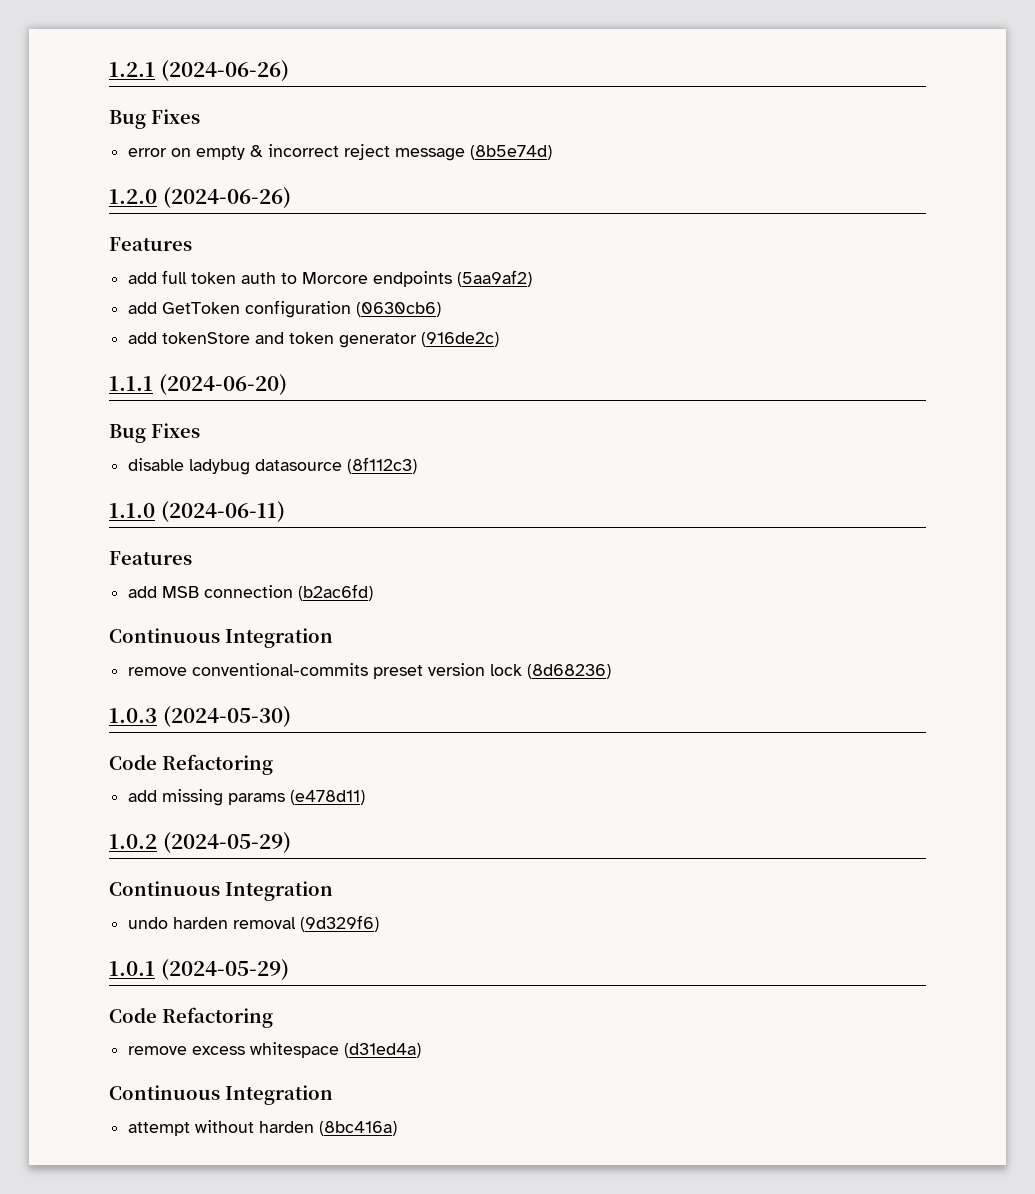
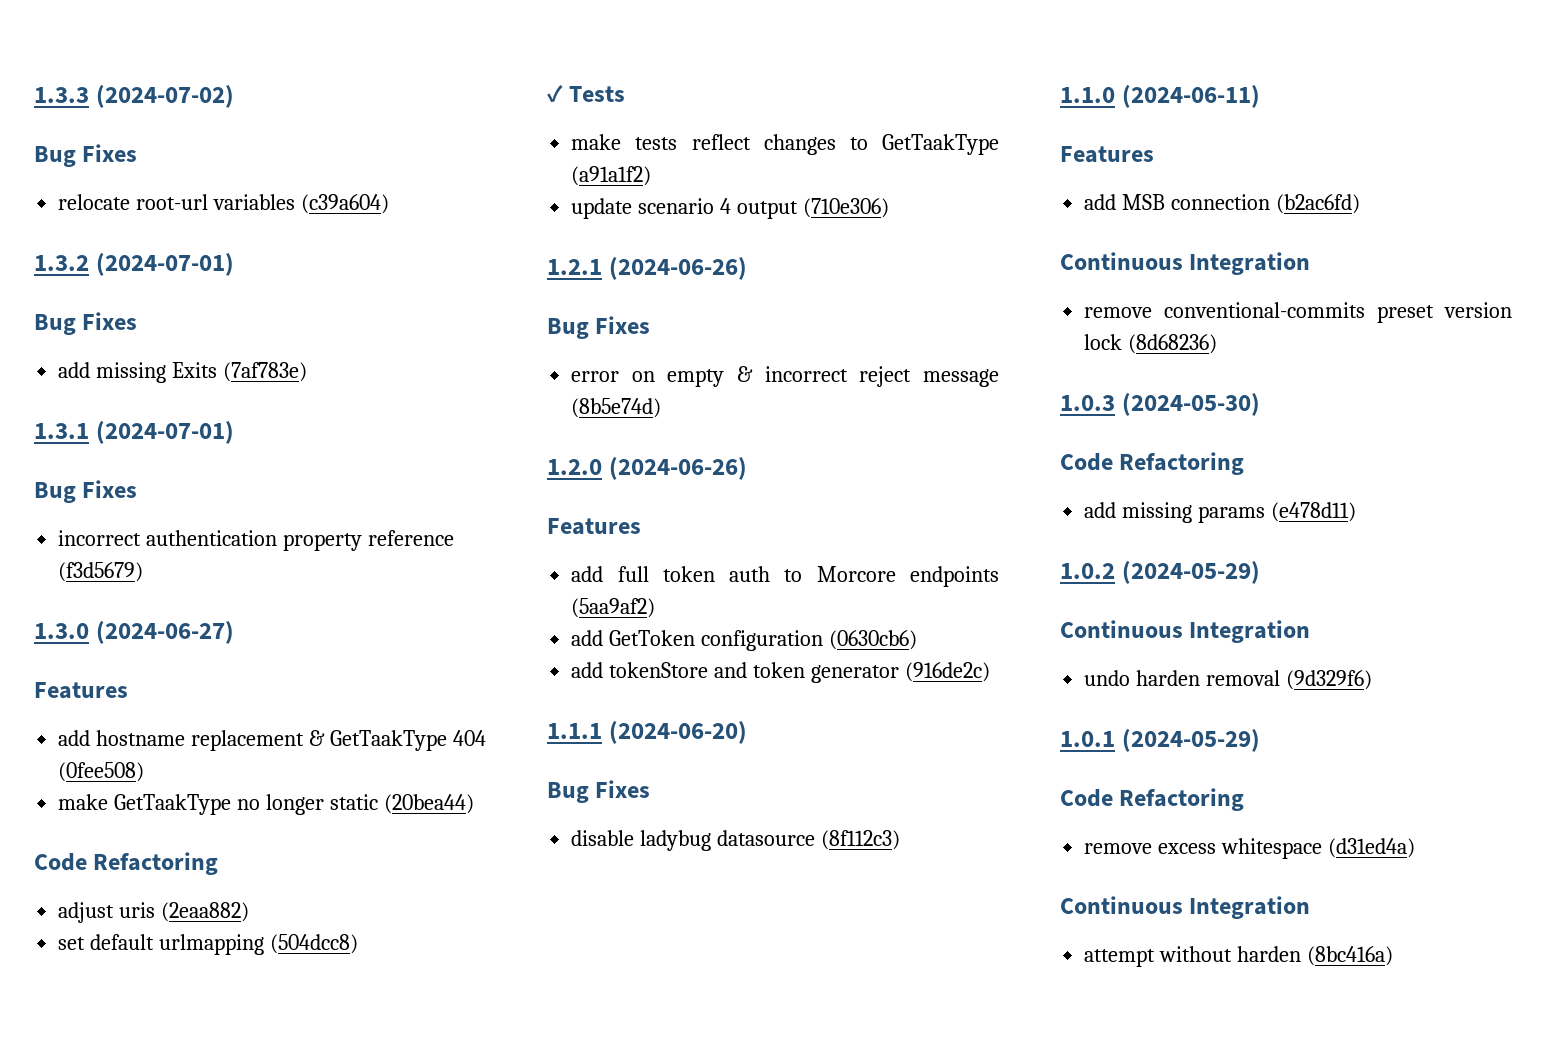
(109, 69) none -> [34,85,234,108] [34,144,138,167] [58,194,390,214] [34,253,234,276] [34,312,138,335] [58,362,308,383] [34,421,234,444] [34,480,138,503] [58,530,455,551] [58,562,144,582] [34,621,234,644] [34,682,128,699] [58,730,486,751] [58,762,145,782] [58,794,474,815] [34,852,219,875] [58,902,250,923] [58,934,359,955] [547,85,626,102] [571,134,999,155] [571,166,652,186] [571,198,889,219] 1.3.3 (2024-07-02) // Bug Fixes // relocate root-url variables (c39a604) // 1.3.2 (2024-07-01) // Bug Fixes // add missing Exits (7af783e) // 1.3.1 (2024-07-01) // Bug Fixes // incorrect authentication property reference (f3d5679) // 1.3.0 (2024-06-27) // Features // add hostname replacement & GetTaakType 404 (0fee508) // make GetTaakType no longer static (20bea44) // Code Refactoring // adjust uris (2eaa882) // set default urlmapping (504dcc8) // ✓ Tests // make tests reflect changes to GetTaakType (a91a1f2) // update scenario 4 output (710e306) //

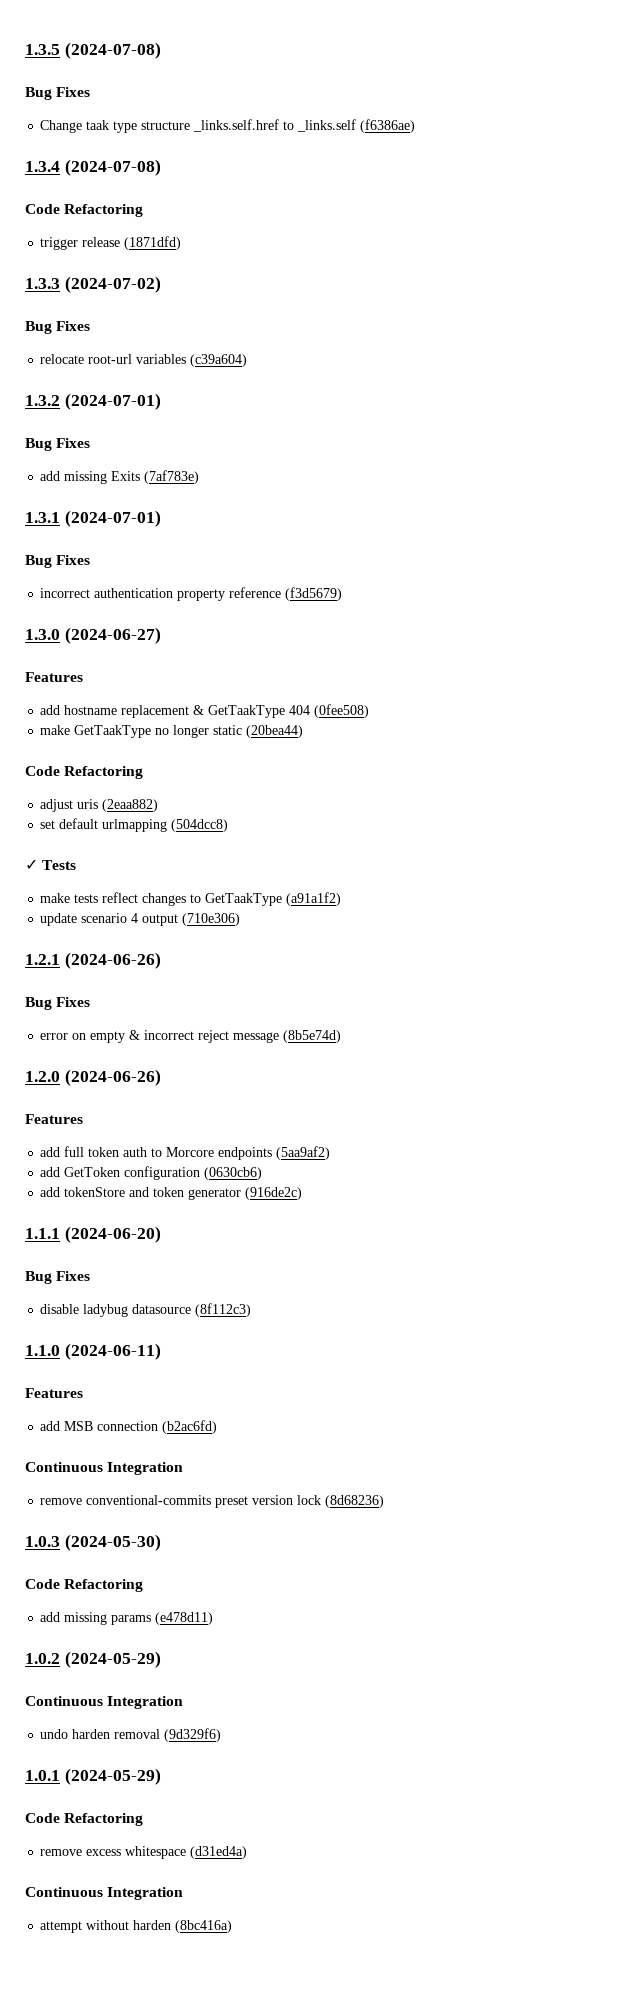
(34, 95) none -> [25,42,161,59] [25,87,91,100] [40,119,416,133] [25,159,161,176] [25,204,144,217] [40,236,182,250] 1.3.5 (2024-07-08) // Bug Fixes // Change taak type structure _links.self.href to _links.self (f6386ae) // 1.3.4 (2024-07-08) // Code Refactoring // trigger release (1871dfd) //

